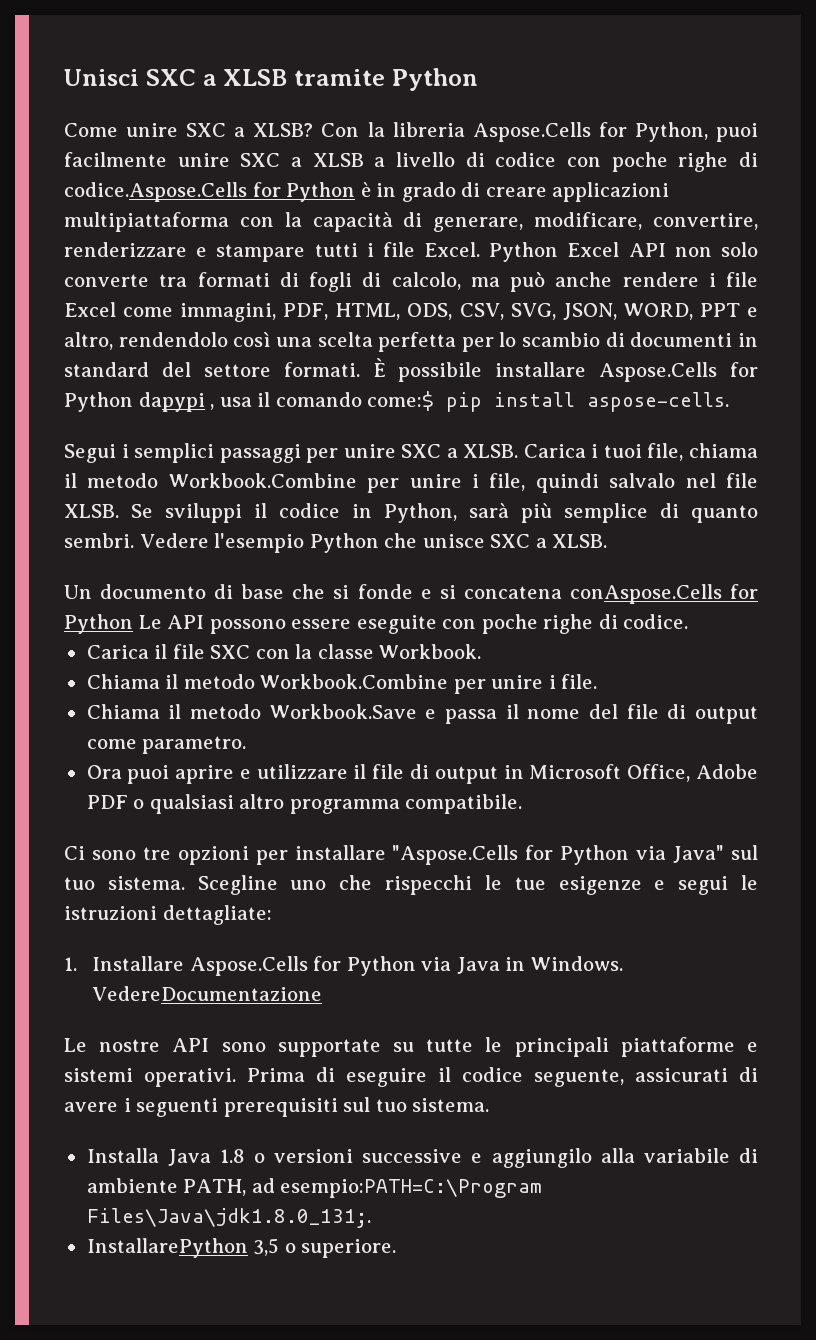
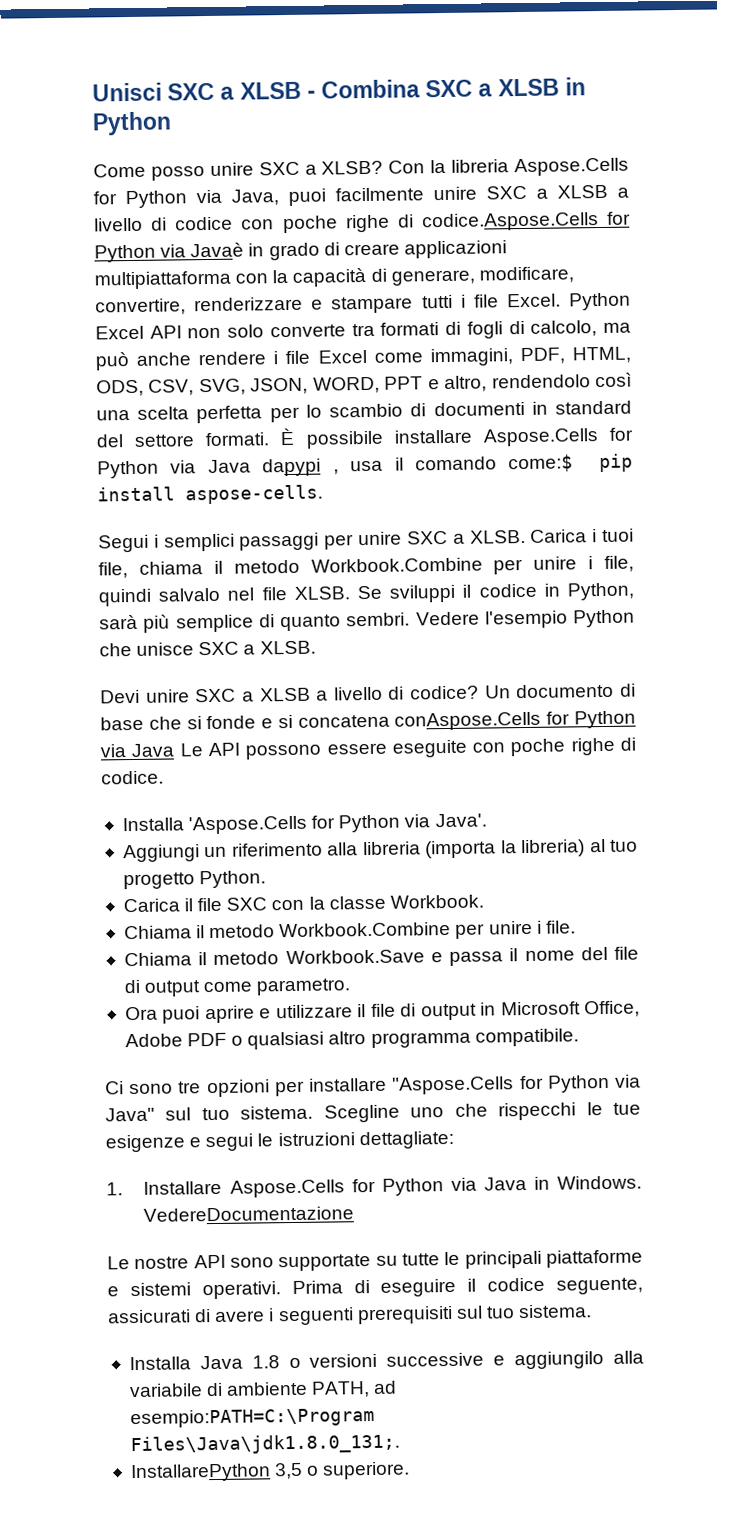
[294,69,385,86] tramite -> [306,77,586,99] - Combina SXC a XLSB in
(118, 130) none -> [150,166,205,181] posso
[634,122,708,142] Python, -> [125,189,279,209] Python via Java,
[360,182,371,197] è -> [160,242,245,258] via Javaè
(133, 402) none -> [170,459,251,474] via Java
(608, 541) none -> [100,685,480,704] Devi unire SXC a XLSB a livello di codice?
(133, 624) none -> [100,743,175,758] via Java
(689, 621) none -> [121,813,487,835] [122,838,639,863] [122,870,267,890] // Installa 'Aspose.Cells for Python via Java'. // Aggiungi un riferimento alla libreria (importa la libreria) al tuo progetto Python.

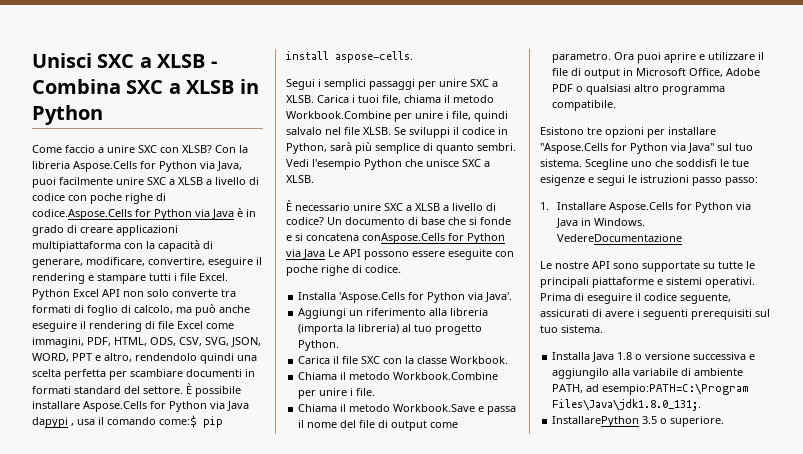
[150,161,317,181] posso unire SXC a -> [65,145,179,153] faccio a unire SXC con
[190,242,245,258] Javaè -> [212,208,243,219] Java è
[194,296,304,312] renderizzare -> [208,257,262,268] [32,273,85,284] eseguire il rendering
[466,321,503,339] fogli -> [87,305,118,316] foglio
[198,351,279,366] rendere i -> [32,321,155,332] eseguire il rendering di
[595,372,633,388] così -> [200,353,234,364] quindi
[305,403,427,418] lo scambio di -> [130,369,183,377] scambiare
(548, 408) none -> [32,386,71,394] formati
[134,432,271,447] settore formati. -> [143,386,183,394] settore.
[415,611,480,626] Vedere -> [286,159,309,167] Vedi
[100,689,140,704] Devi -> [286,200,350,211] È necessario
(352, 987) // -> (612, 57) none
[105,1081,174,1095] Ci sono -> [540,127,584,135] Esistono
[498,1102,577,1121] rispecchi -> [676,159,717,167] soddisfi
[358,1130,454,1150] dettagliate: -> [692,177,758,186] passo passo:
[309,1352,485,1368] versioni successive -> [645,352,747,360] versione successiva
[274,1462,304,1480] 3,5 -> [642,416,658,424] 3.5

